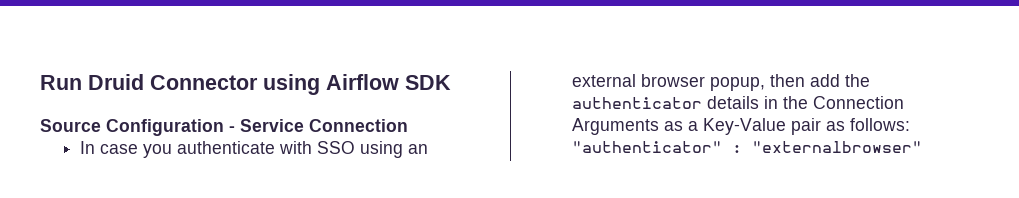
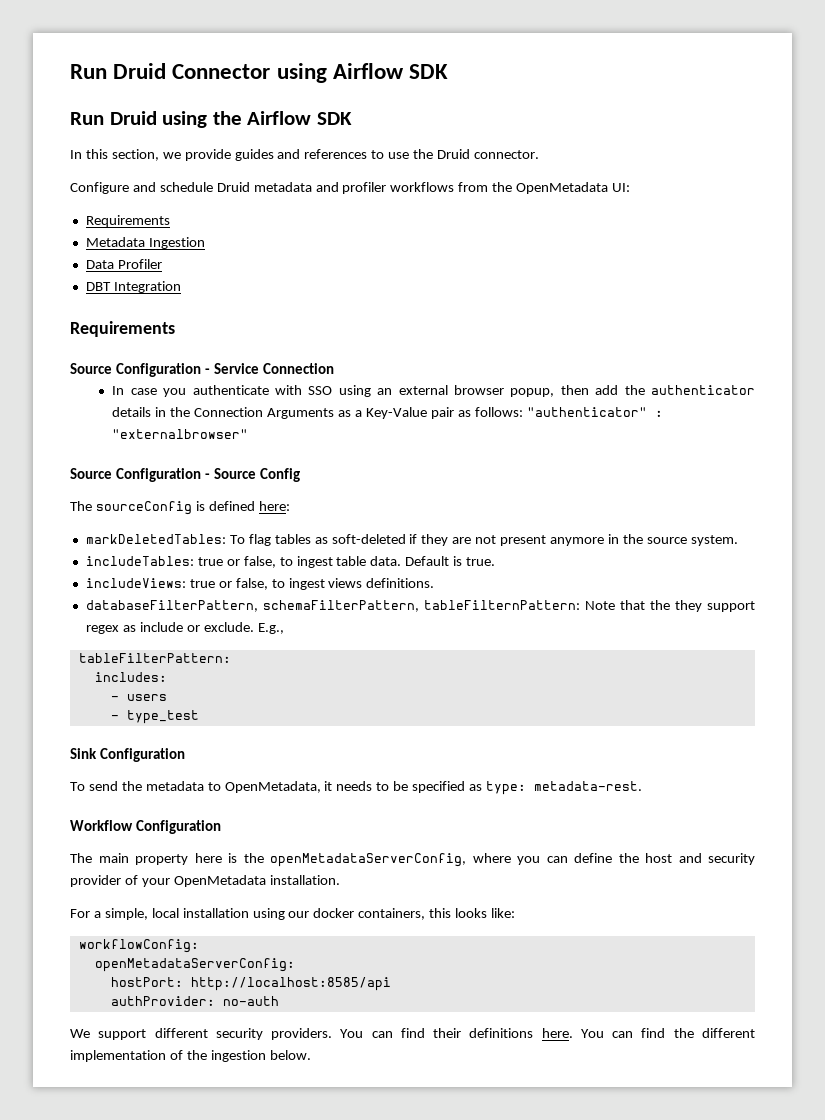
(451, 82) none -> [70,111,352,128] [70,149,539,161] [70,182,631,194] [85,215,170,227] [85,237,205,249] [85,259,162,269] [85,281,181,293] [70,321,175,337] // Run Druid using the Airflow SDK // In this section, we provide guides and references to use the Druid connector. // Configure and schedule Druid metadata and profiler workflows from the OpenMetadata UI: // Requirements // Metadata Ingestion // Data Profiler // DBT Integration // Requirements
(922, 147) none -> [70,468,300,482] [70,501,290,515] [85,534,738,546] [85,556,496,568] [85,578,435,590] [85,600,755,612] [85,622,284,634] [78,653,231,663] [94,672,167,682] [110,694,167,701] [110,710,199,724] [70,748,185,762] [70,781,642,795] [70,820,221,834] [70,853,755,867] [70,875,340,887] [70,908,516,920] [78,939,199,953] [94,958,295,972] [110,977,391,991] [110,996,279,1006] [70,1028,755,1040] [70,1050,311,1062] // Source Configuration - Source Config // The sourceConfig is defined here: // markDeletedTables: To flag tables as soft-deleted if they are not present anymore in the source system. // includeTables: true or false, to ingest table data. Default is true. // includeViews: true or false, to ingest views definitions. // databaseFilterPattern, schemaFilterPattern, tableFilternPattern: Note that the they support regex as include or exclude. E.g., // tableFilterPattern: // includes: // - users // - type_test // Sink Configuration // To send the metadata to OpenMetadata, it needs to be specified as type: metadata-rest. // Workflow Configuration // The main property here is the openMetadataServerConfig, where you can define the host and security provider of your OpenMetadata installation. // For a simple, local installation using our docker containers, this looks like: // workflowConfig: // openMetadataServerConfig: // hostPort: http://localhost:8585/api // authProvider: no-auth // We support different security providers. You can find their definitions here. You can find the different implementation of the ingestion below.

